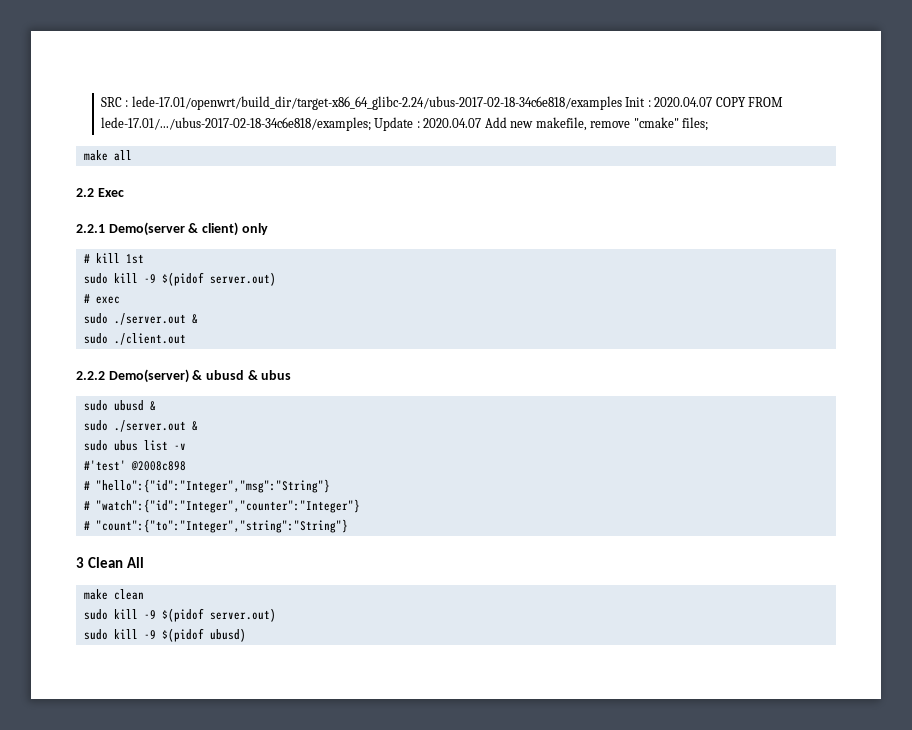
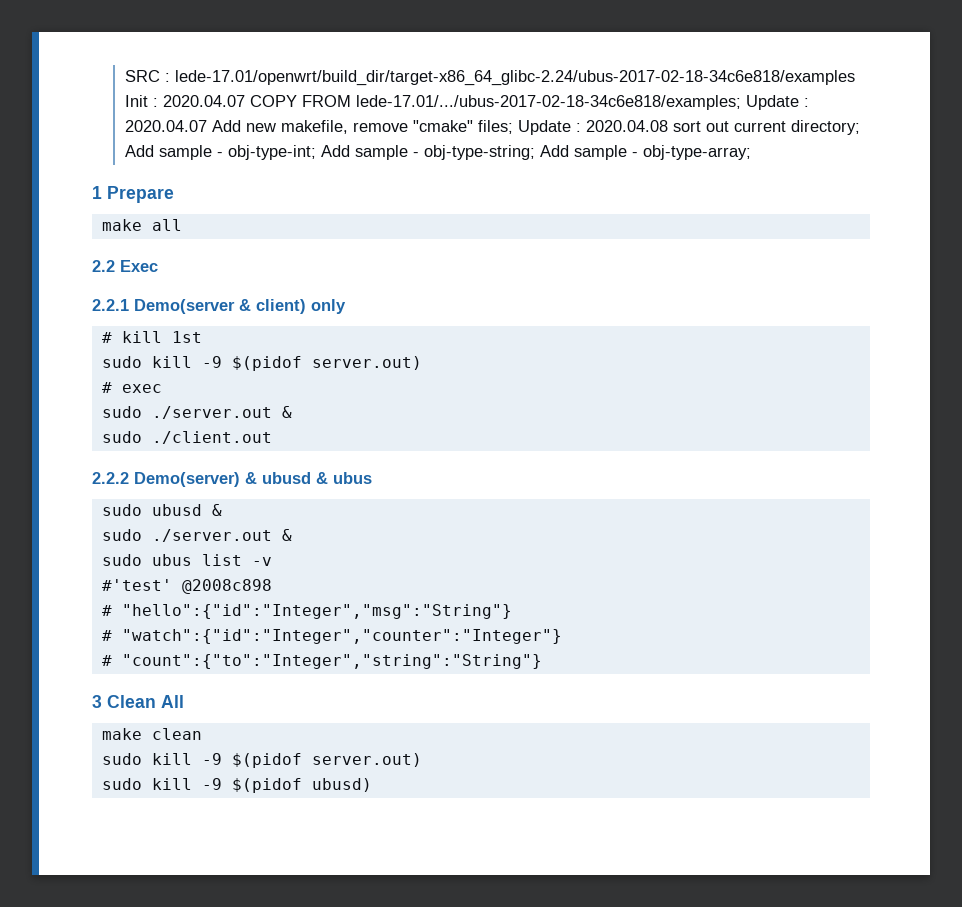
(709, 124) none -> [517,120,860,135] [124,145,751,160] [92,186,174,203] Update : 2020.04.08 sort out current directory; Add sample - obj-type-int; Add sample - obj-type-string; Add sample - obj-type-array; // 1 Prepare

